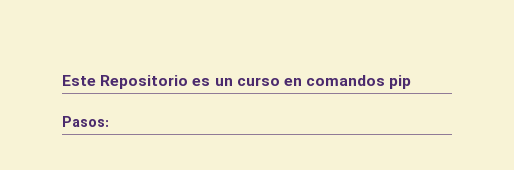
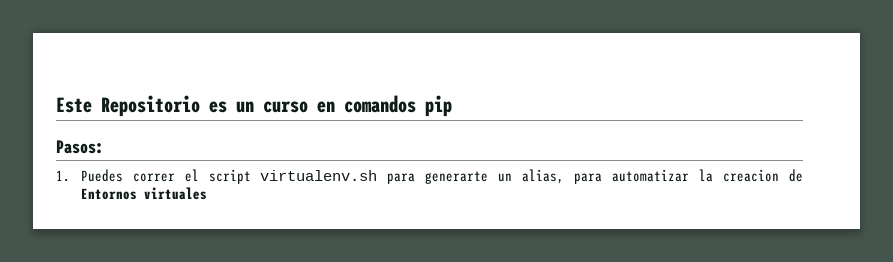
(109, 121) none -> [56,169,803,184] [80,187,207,200] // 1. Puedes correr el script virtualenv.sh para generarte un alias, para automatizar la creacion de Entornos virtuales

